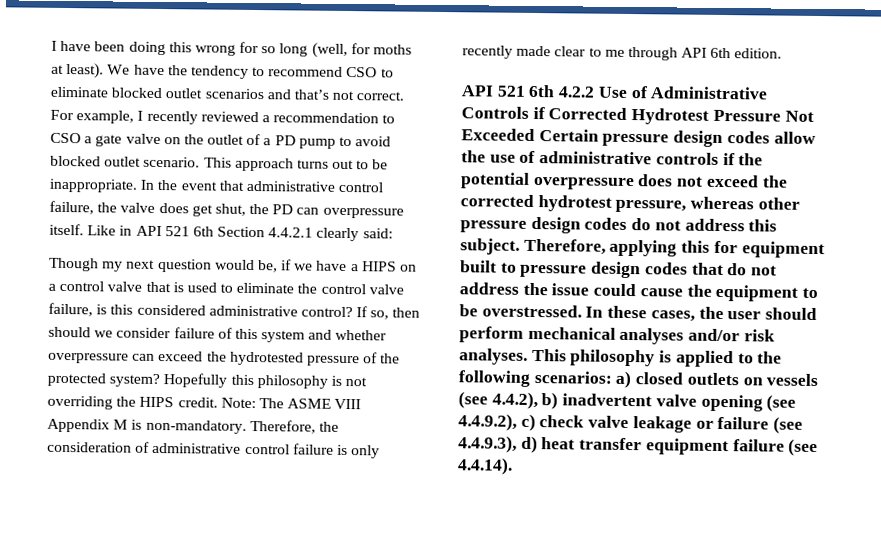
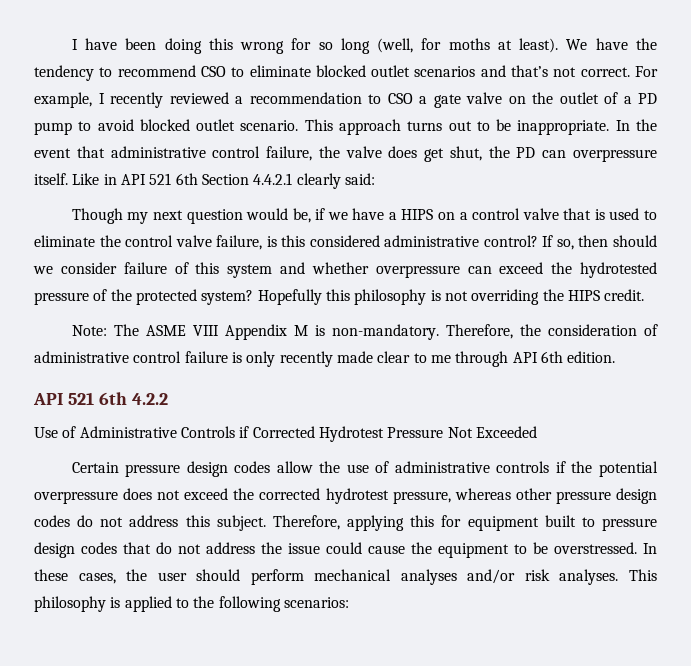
(218, 402) none -> (645, 295) //
(596, 92) none -> (168, 399) //
(535, 134) none -> (537, 432) //
[615,370,819,389] [458,391,797,412] [458,413,804,434] [458,435,819,457] [457,457,513,475] a) closed outlets on vessels (see 4.4.2), b) inadvertent valve opening (see 4.4.9.2), c) check valve leakage or failure (see 4.4.9.3), d) heat transfer equipment failure (see 4.4.14). -> (349, 602) none

